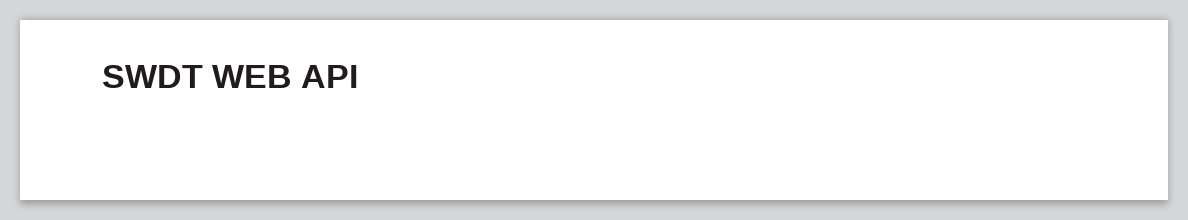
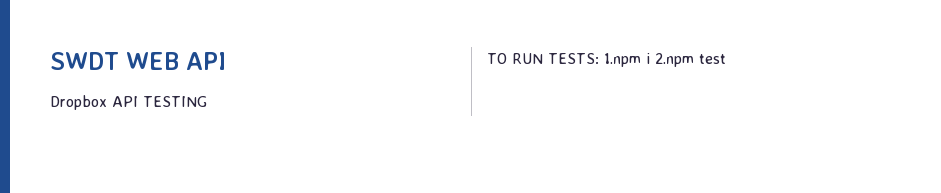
(359, 76) none -> [50,95,207,110] [487,53,726,67] // Dropbox API TESTING // TO RUN TESTS: 1.npm i 2.npm test

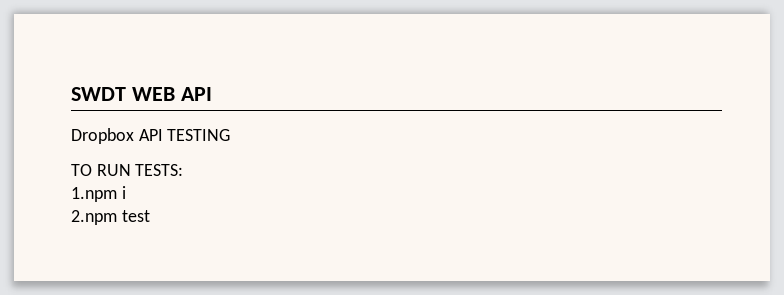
(599, 58) none -> (184, 170) //
(650, 58) none -> (126, 192) //

